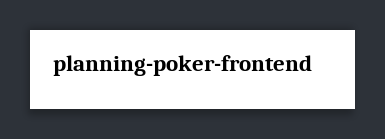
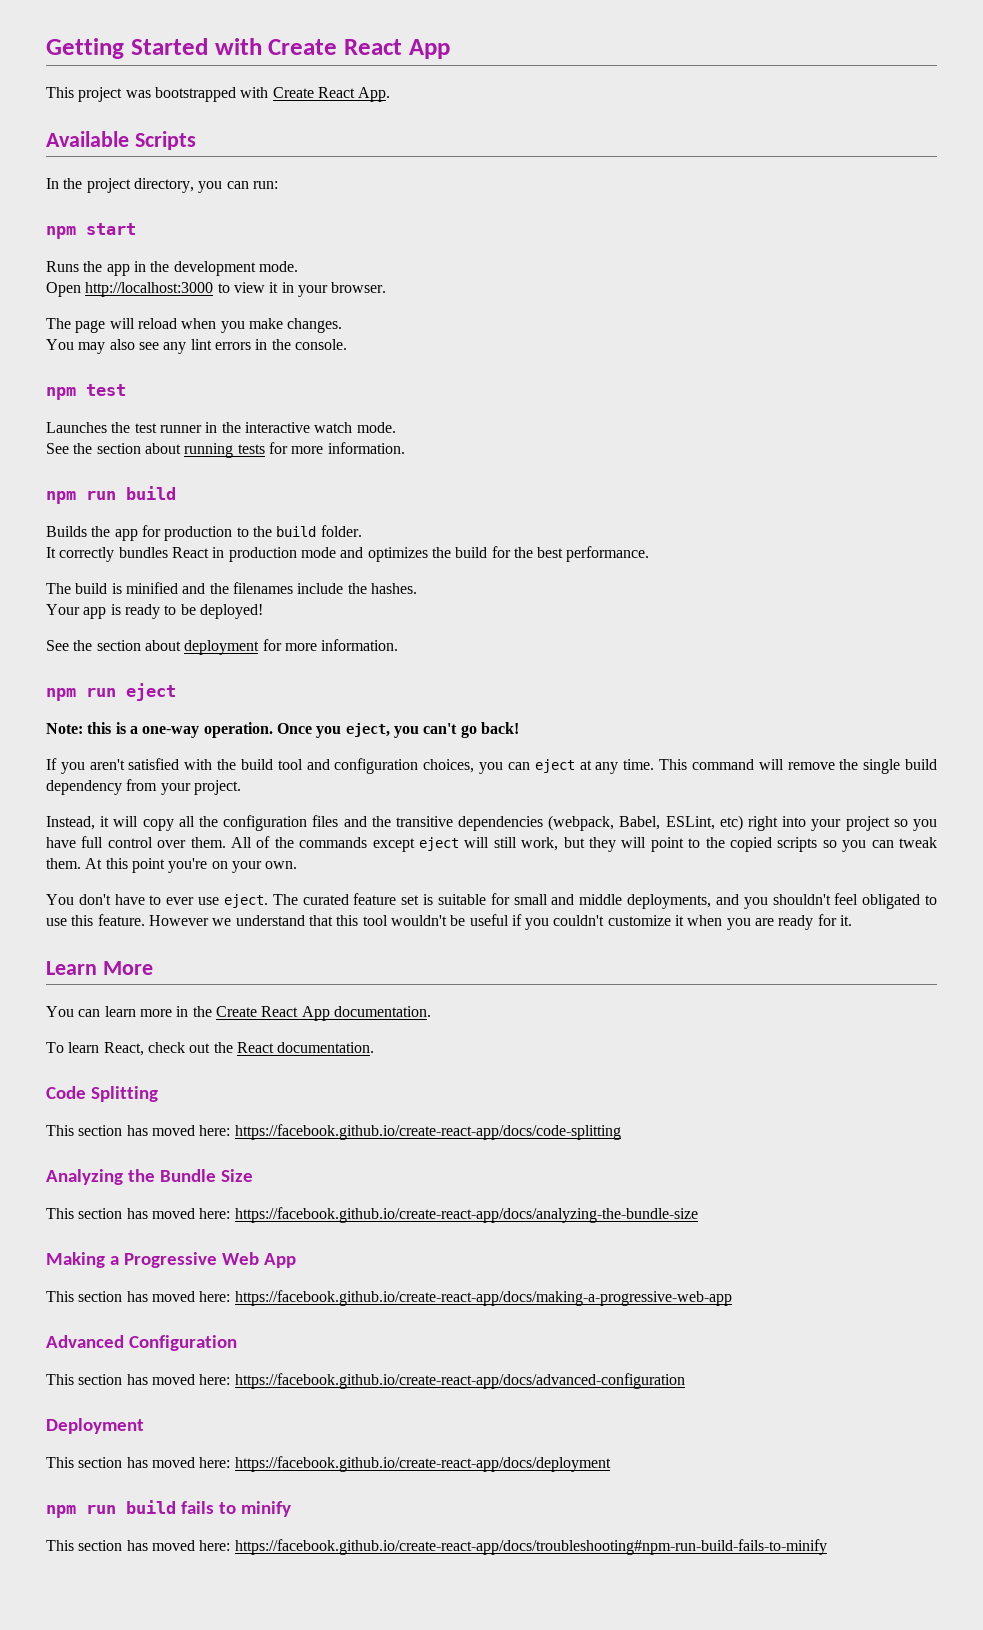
[53,55,312,76] planning-poker-frontend -> [46,38,450,59] [46,87,391,102] [46,131,196,150] [46,178,278,193] [46,223,136,239] [46,261,298,276] [46,282,387,297] [46,318,343,333] [46,339,347,354] [46,384,126,400] [46,422,396,433] [46,442,405,458] [46,486,176,504] [46,525,362,541] [46,546,650,562] [46,582,417,594] [46,604,263,619] [46,639,399,655] [46,683,176,701] [46,722,519,738] [46,758,938,774] [46,779,241,795] [46,815,937,831] [46,836,937,852] [46,858,298,873] [46,893,938,909] [46,914,853,930] [46,961,153,975] [46,1006,431,1021] [46,1042,375,1056] [46,1086,158,1102] [46,1124,621,1140] [46,1169,253,1185] [46,1207,698,1223] [46,1252,296,1268] [46,1290,732,1306] [46,1335,237,1351] [46,1373,685,1389] [46,1418,144,1434] [46,1456,611,1472] [46,1500,291,1518] [46,1539,827,1555] Getting Started with Create React App // This project was bootstrapped with Create React App. // Available Scripts // In the project directory, you can run: // npm start // Runs the app in the development mode. // Open http://localhost:3000 to view it in your browser. // The page will reload when you make changes. // You may also see any lint errors in the console. // npm test // Launches the test runner in the interactive watch mode. // See the section about running tests for more information. // npm run build // Builds the app for production to the build folder. // It correctly bundles React in production mode and optimizes the build for the best performance. // The build is minified and the filenames include the hashes. // Your app is ready to be deployed! // See the section about deployment for more information. // npm run eject // Note: this is a one-way operation. Once you eject, you can't go back! // If you aren't satisfied with the build tool and configuration choices, you can eject at any time. This command will remove the single build dependency from your project. // Instead, it will copy all the configuration files and the transitive dependencies (webpack, Babel, ESLint, etc) right into your project so you have full control over them. All of the commands except eject will still work, but they will point to the copied scripts so you can tweak them. At this point you're on your own. // You don't have to ever use eject. The curated feature set is suitable for small and middle deployments, and you shouldn't feel obligated to use this feature. However we understand that this tool wouldn't be useful if you couldn't customize it when you are ready for it. // Learn More // You can learn more in the Create React App documentation. // To learn React, check out the React documentation. // Code Splitting // This section has moved here: https://facebook.github.io/create-react-app/docs/code-splitting // Analyzing the Bundle Size // This section has moved here: https://facebook.github.io/create-react-app/docs/analyzing-the-bundle-size // Making a Progressive Web App // This section has moved here: https://facebook.github.io/create-react-app/docs/making-a-progressive-web-app // Advanced Configuration // This section has moved here: https://facebook.github.io/create-react-app/docs/advanced-configuration // Deployment // This section has moved here: https://facebook.github.io/create-react-app/docs/deployment // npm run build fails to minify // This section has moved here: https://facebook.github.io/create-react-app/docs/troubleshooting#npm-run-build-fails-to-minify

